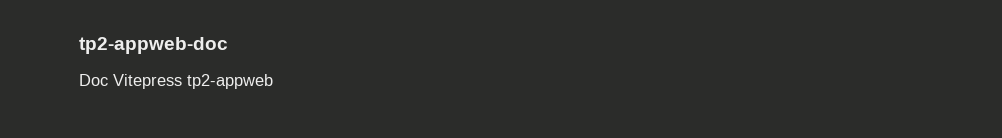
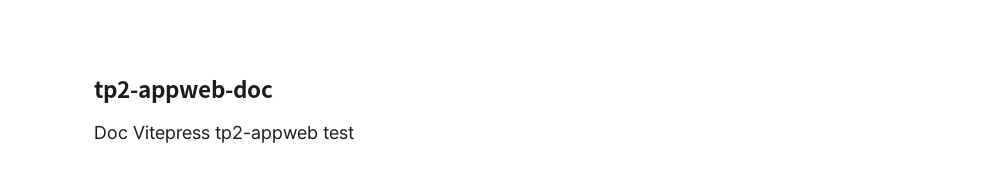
(273, 81) none -> [323,126,354,140] test

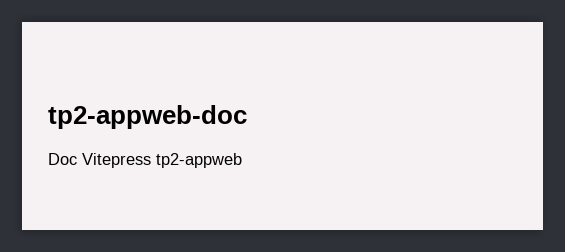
[323,126,354,140] test -> (242, 160) none

